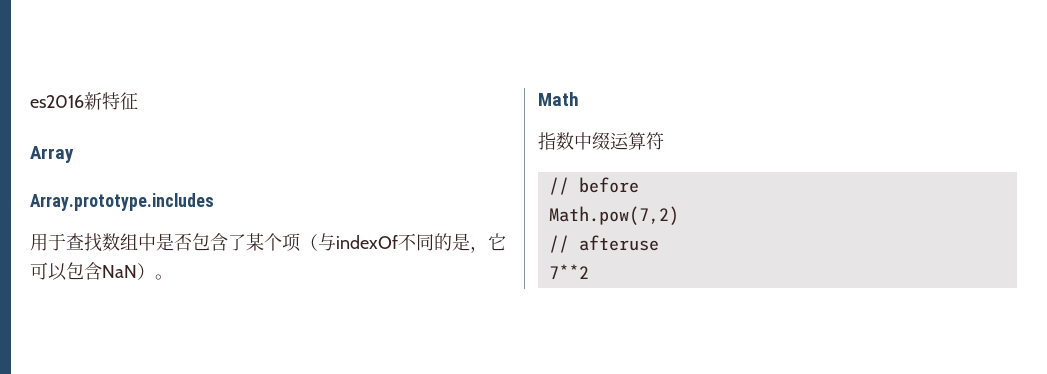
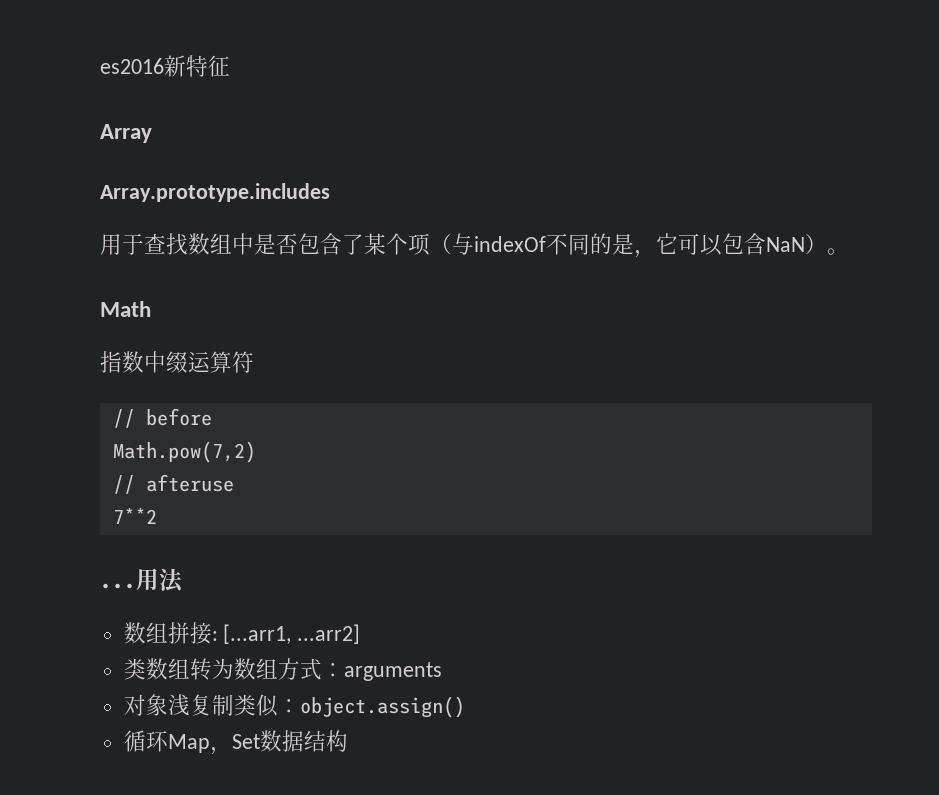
(589, 271) none -> [100,568,184,593] [123,622,361,644] [123,658,442,681] [123,694,465,718] [123,730,348,755] // ...用法 // 数组拼接: [...arr1, ...arr2] // 类数组转为数组方式：arguments // 对象浅复制类似：object.assign() // 循环Map，Set数据结构

